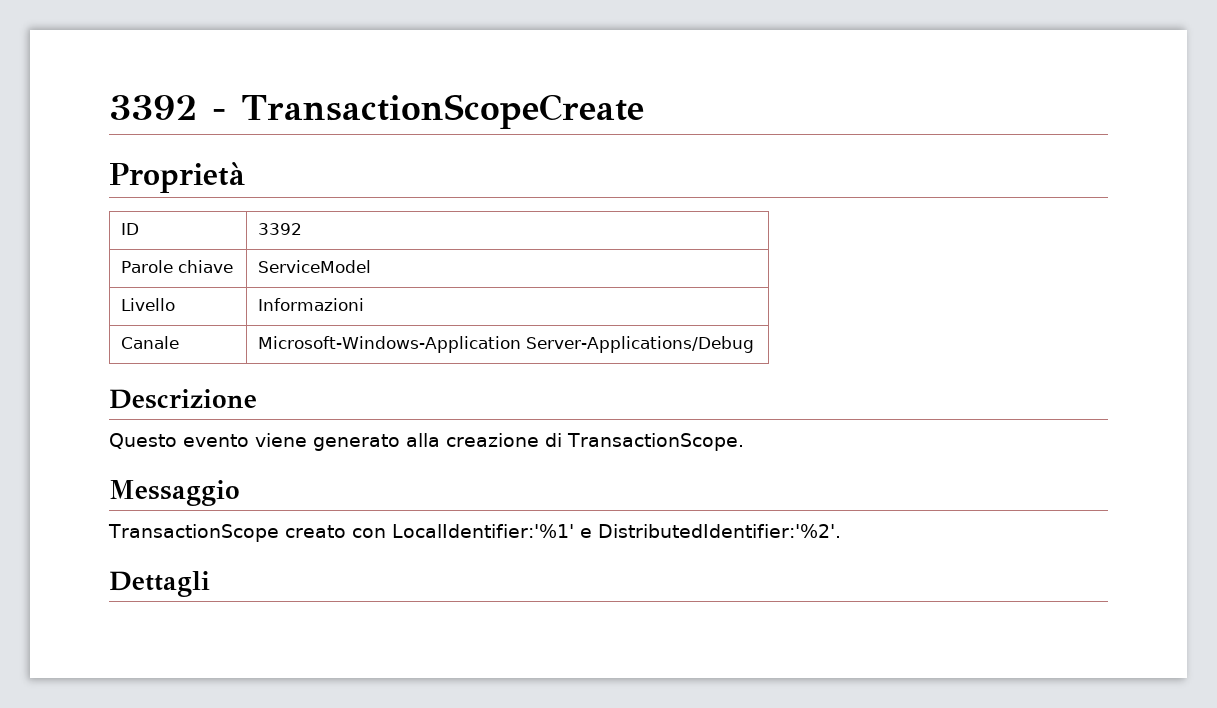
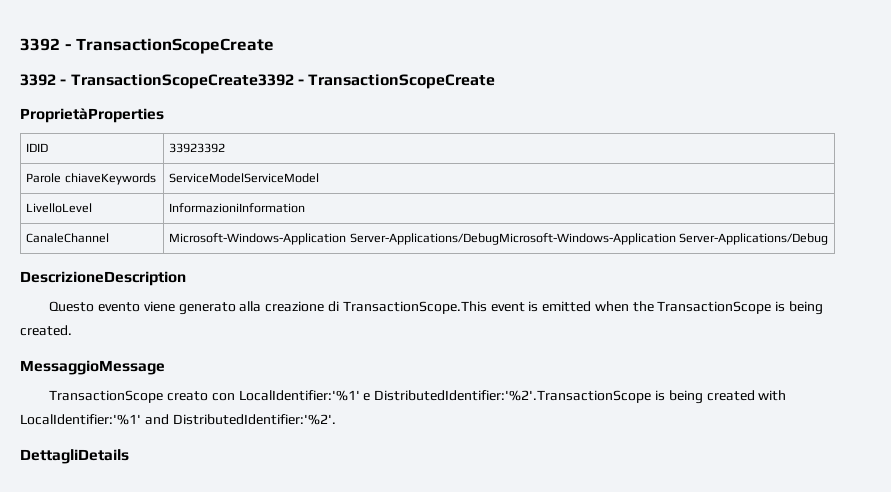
[109,162,245,193] [120,223,139,235] [257,223,302,235] [120,260,233,273] [257,260,371,273] [120,298,175,311] [257,298,364,311] [120,336,179,349] Proprietà // ID | 3392 // Parole chiave | ServiceModel // Livello | Informazioni // Canale -> [20,74,496,89] [20,108,164,123] [26,143,49,152] [169,143,226,153] [26,173,156,185] [169,173,320,183] [26,203,93,213] [169,203,306,213] [26,233,110,243] 3392 - TransactionScopeCreate3392 - TransactionScopeCreate // ProprietàProperties // IDID | 33923392 // Parole chiaveKeywords | ServiceModelServiceModel // LivelloLevel | InformazioniInformation // CanaleChannel
(521, 344) none -> [349,233,676,245] Server-Applications/DebugMicrosoft-Windows-Application
[109,389,257,409] Descrizione -> [20,271,186,286] DescrizioneDescription
[567,433,744,451] [109,480,240,506] TransactionScope. // Messaggio -> [342,301,824,315] [20,325,72,336] [20,360,165,375] TransactionScope.This event is emitted when the TransactionScope is being created. // MessaggioMessage
(592, 533) none -> [374,390,787,404] [20,414,169,425] DistributedIdentifier:'%2'.TransactionScope is being created with LocalIdentifier:'%1' and
[109,571,210,597] Dettagli -> [20,449,129,464] DettagliDetails

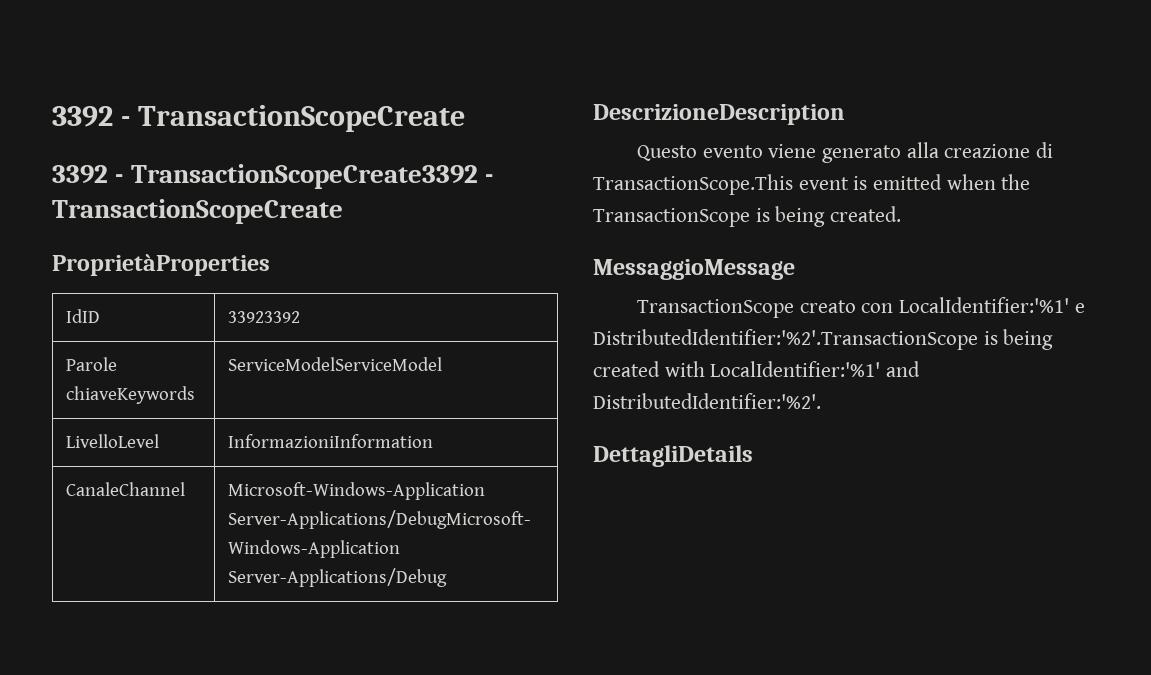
[26,143,49,152] IDID -> [66,309,101,323] IdID

